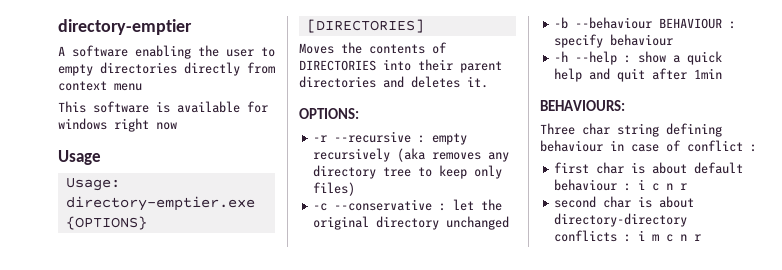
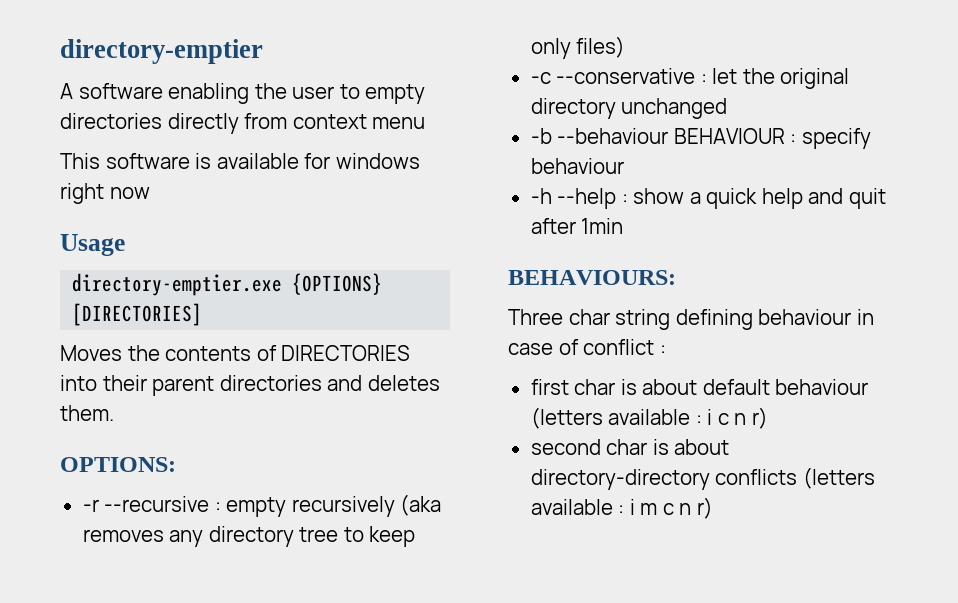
[65,177,120,191] Usage: -> (125, 245) none
[467,76,488,88] it. -> [60,405,114,421] them.
(618, 185) none -> [530,407,691,429] (letters available
[680,183,688,190] r -> [751,407,768,429] r)
(618, 236) none -> [802,467,875,489] [530,499,613,515] (letters available
[694,234,702,241] r -> [696,497,713,519] r)

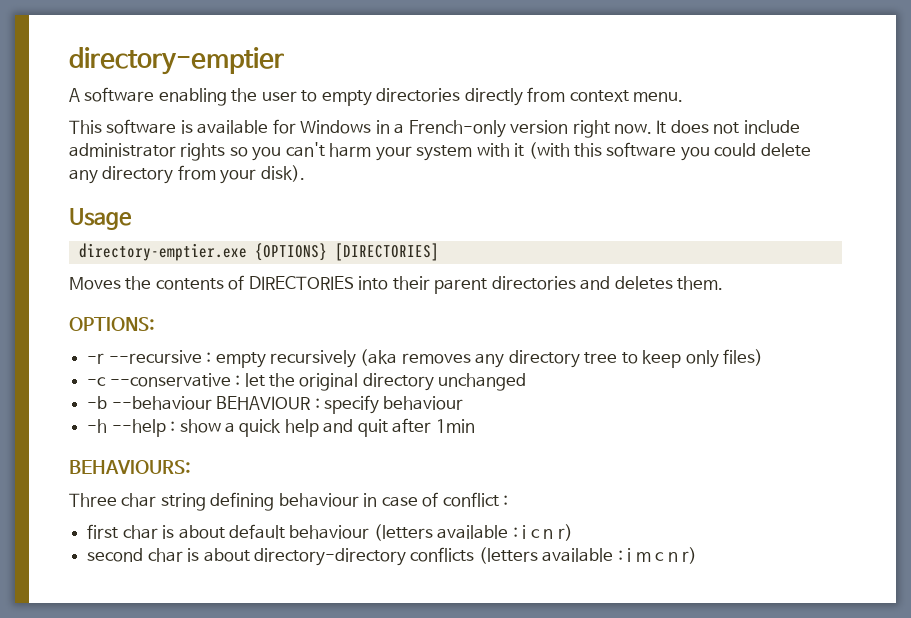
[372,117,426,129] menu -> [633,92,684,102] menu.
[335,153,420,169] [60,183,150,204] windows right now -> [300,120,800,138] [69,142,811,161] [69,165,305,184] Windows in a French-only version right now. It does not include administrator rights so you can't harm your system with it (with this software you could delete any directory from your disk).

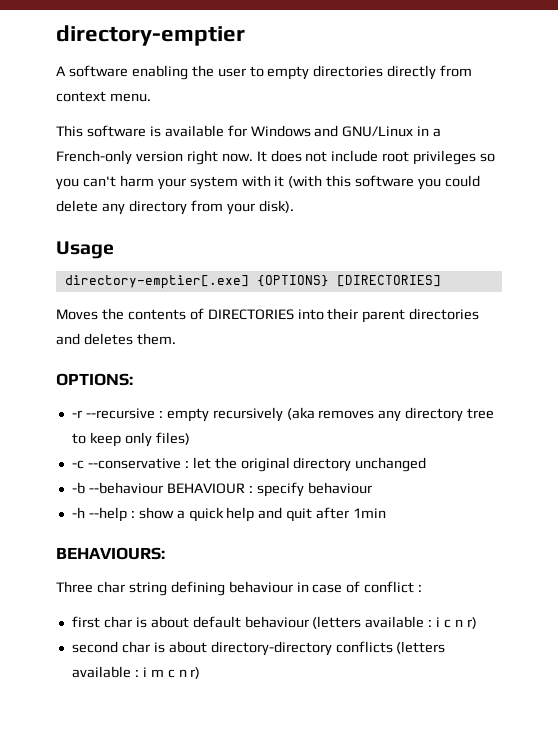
(372, 127) none -> [314,125,414,137] and GNU/Linux
[69,143,226,161] administrator rights -> [382,150,477,165] root privileges
[78,243,247,261] directory-emptier.exe -> [64,275,249,289] directory-emptier[.exe]

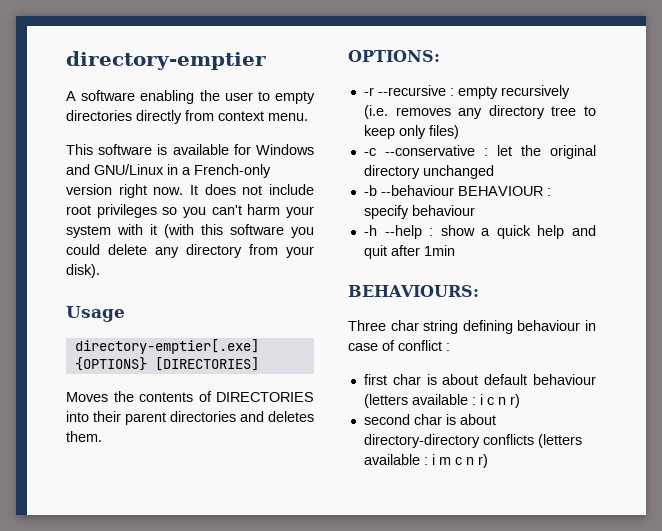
[286,407,315,420] (aka -> [363,105,388,119] (i.e.

